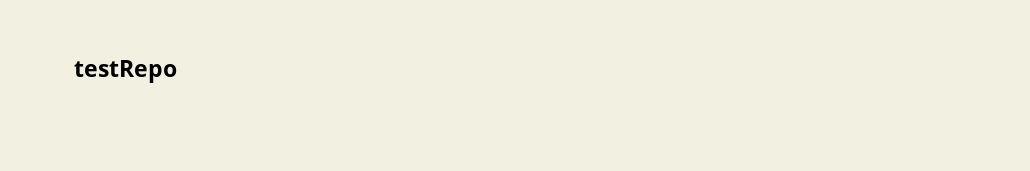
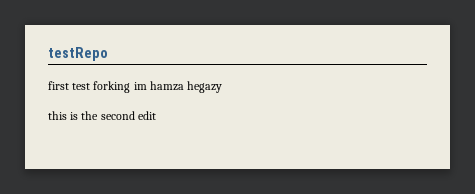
(177, 71) none -> [48,81,223,93] [48,111,156,120] // first test forking im hamza hegazy // this is the second edit

